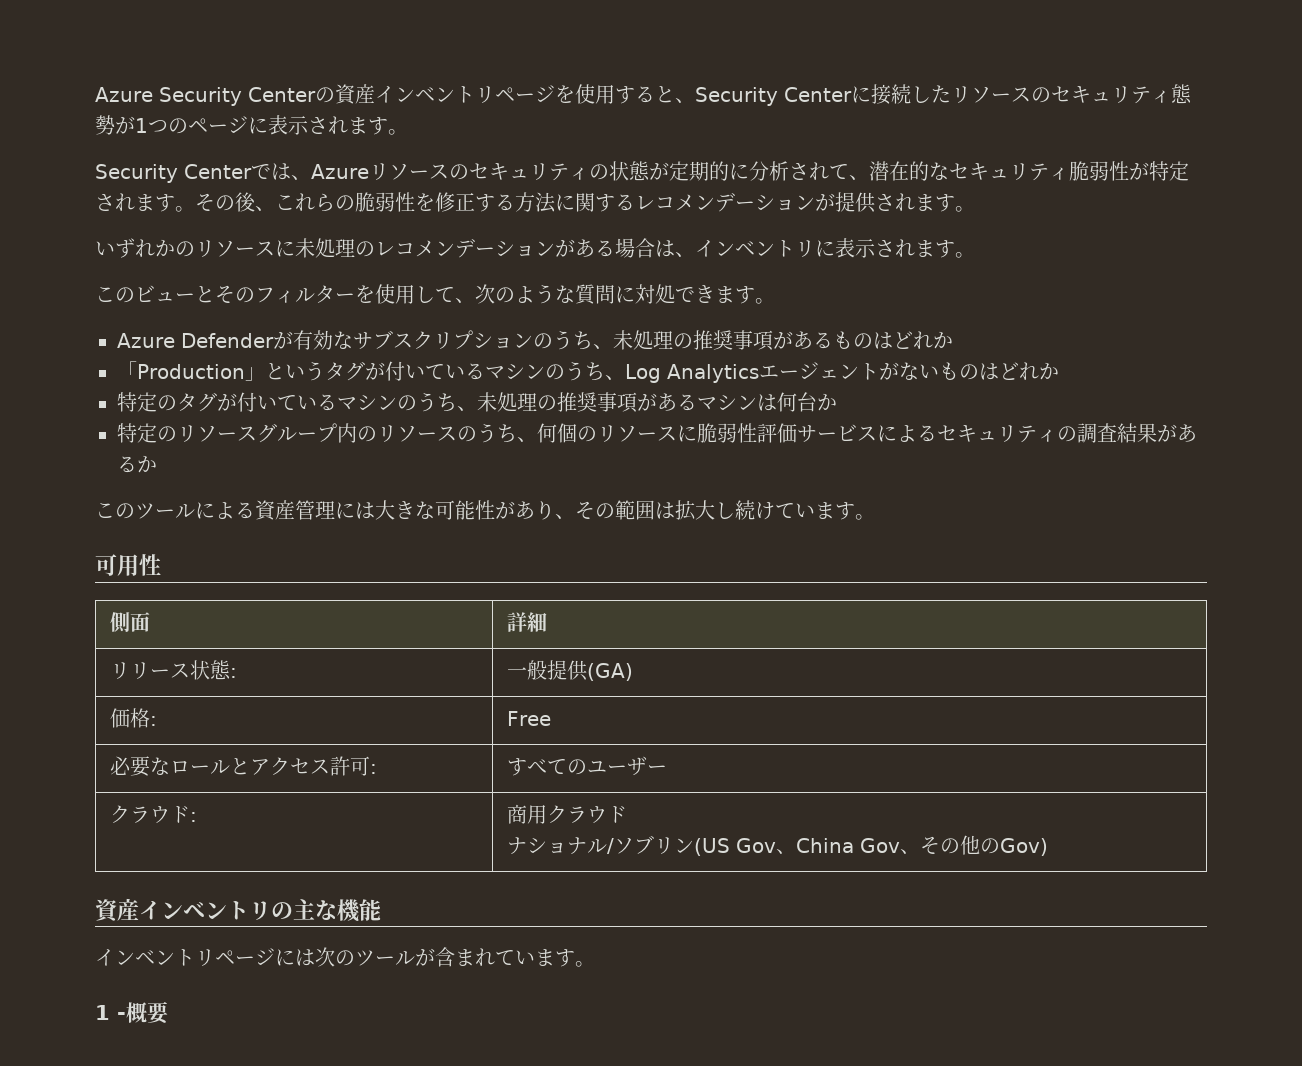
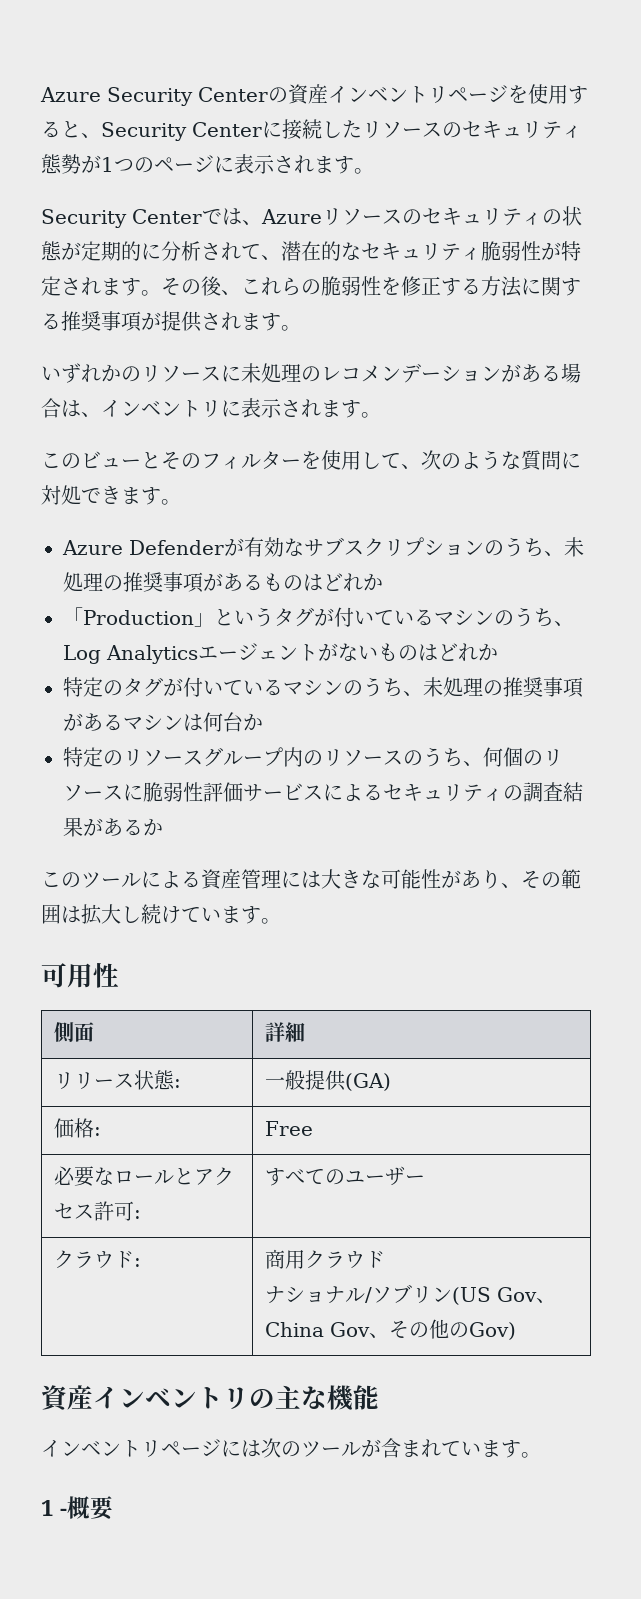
[635,192,815,212] レコメンデーション -> [61,311,141,332] 推奨事項

